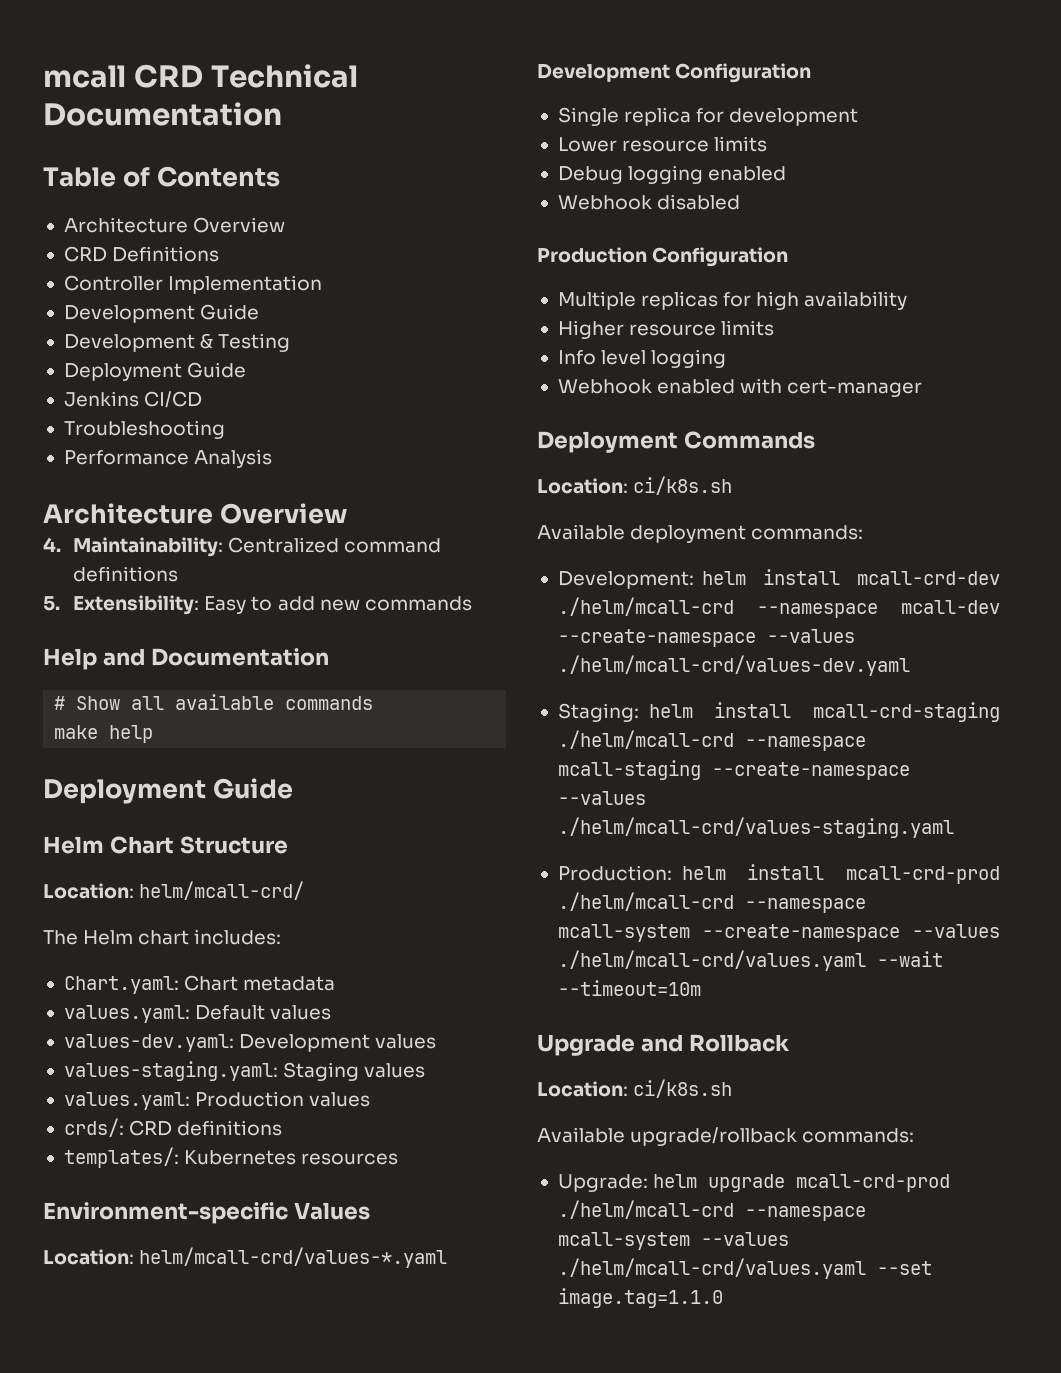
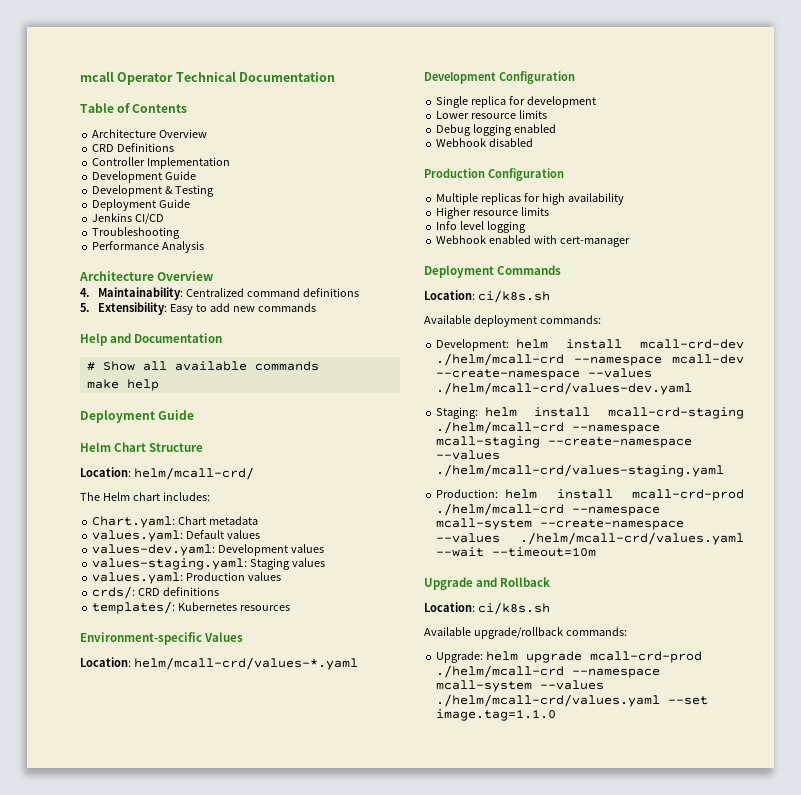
[133,64,203,88] CRD -> [117,72,174,85] Operator

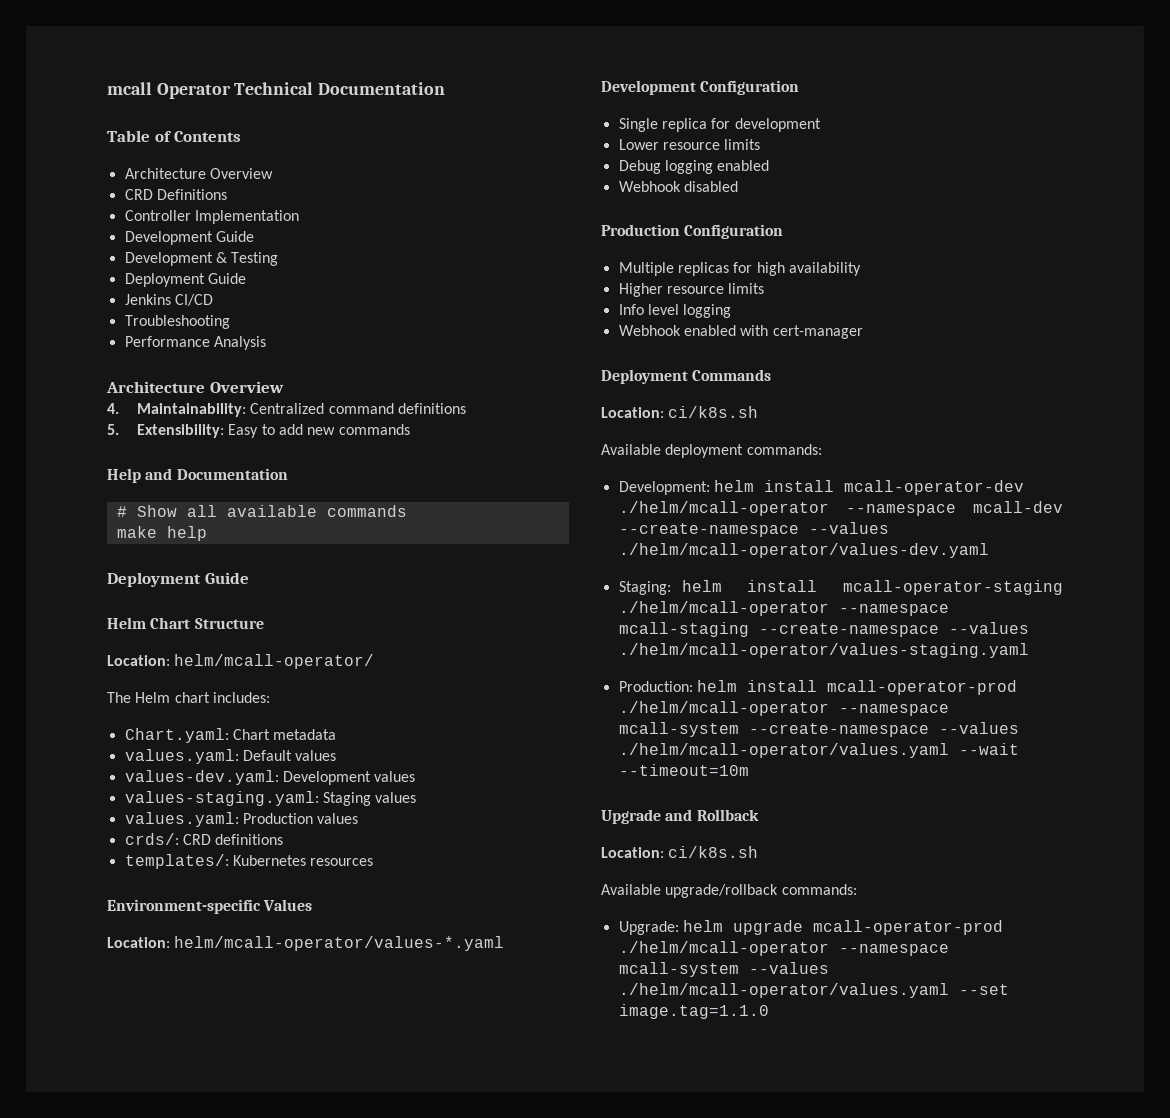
[133,467,254,480] helm/mcall-crd/ -> [174,654,375,669] helm/mcall-operator/
[133,657,358,670] helm/mcall-crd/values-*.yaml -> [174,936,505,951] helm/mcall-operator/values-*.yaml
[639,339,744,349] [436,353,565,366] mcall-crd-dev ./helm/mcall-crd -> [843,480,1024,495] [618,501,829,516] mcall-operator-dev ./helm/mcall-operator
[436,382,693,395] ./helm/mcall-crd/values-dev.yaml -> [618,543,989,558] ./helm/mcall-operator/values-dev.yaml
[608,407,744,419] [436,421,565,434] mcall-crd-staging ./helm/mcall-crd -> [843,580,1063,595] [618,601,829,616] mcall-operator-staging ./helm/mcall-operator
[436,464,725,477] ./helm/mcall-crd/values-staging.yaml -> [618,643,1029,658] ./helm/mcall-operator/values-staging.yaml
[631,489,744,501] [436,503,565,516] mcall-crd-prod ./helm/mcall-crd -> [826,680,1017,695] [618,701,829,716] mcall-operator-prod ./helm/mcall-operator
[520,532,744,545] ./helm/mcall-crd/values.yaml -> [618,743,949,758] ./helm/mcall-operator/values.yaml
[590,651,703,663] [436,665,565,678] mcall-crd-prod ./helm/mcall-crd -> [812,920,1003,935] [618,941,829,956] mcall-operator-prod ./helm/mcall-operator
[436,694,661,707] ./helm/mcall-crd/values.yaml -> [618,983,949,998] ./helm/mcall-operator/values.yaml

